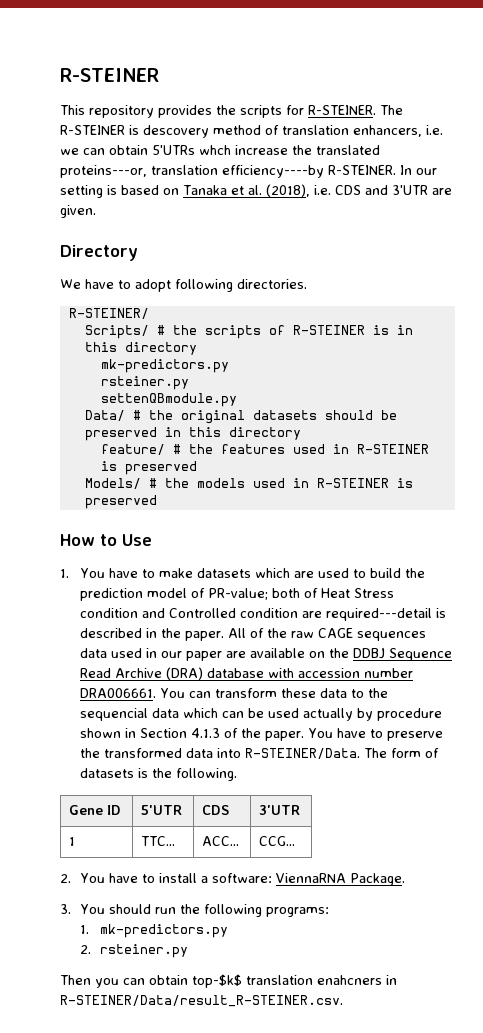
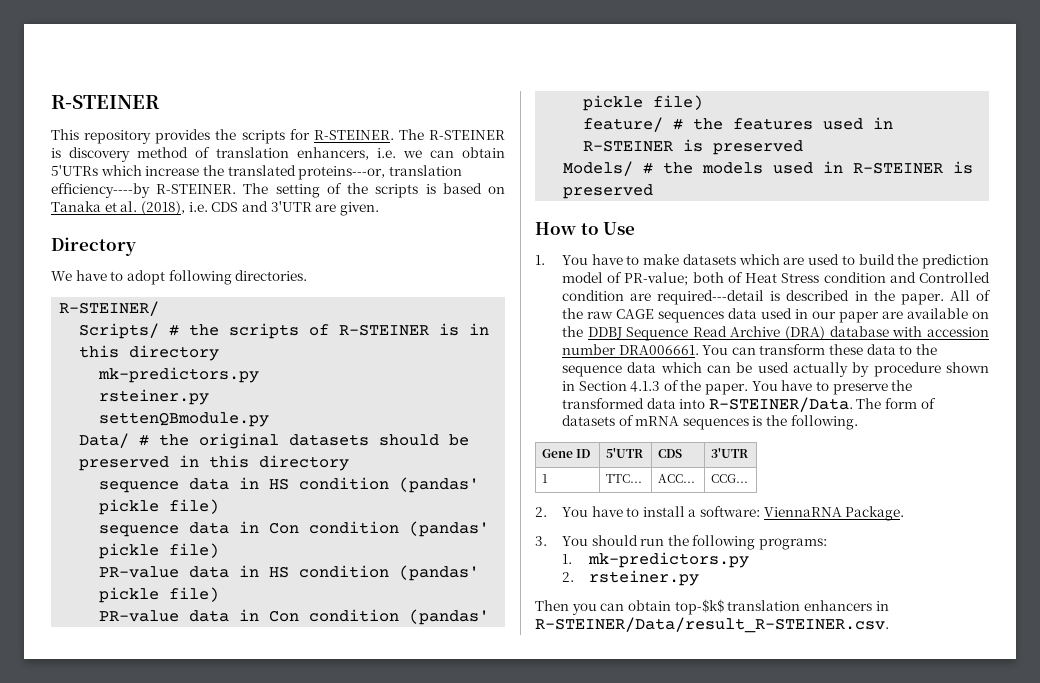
[143,125,209,138] descovery -> [69,147,130,162] discovery
[199,145,231,155] whch -> [100,165,142,176] which
[400,165,437,175] [60,185,103,198] In our setting -> [243,183,419,198] The setting of the scripts
(301, 433) none -> [99,477,480,493] [99,499,220,515] [99,521,490,537] [99,543,220,559] [99,565,480,581] [99,587,220,603] [99,609,490,625] [583,95,704,111] // sequence data in HS condition (pandas' pickle file) // sequence data in Con condition (pandas' pickle file) // PR-value data in HS condition (pandas' pickle file) // PR-value data in Con condition (pandas' pickle file)
[79,708,148,721] sequencial -> [561,365,622,377] sequence
(134, 773) none -> [618,415,749,430] of mRNA sequences
[317,975,382,985] enahcners -> [803,600,872,611] enhancers

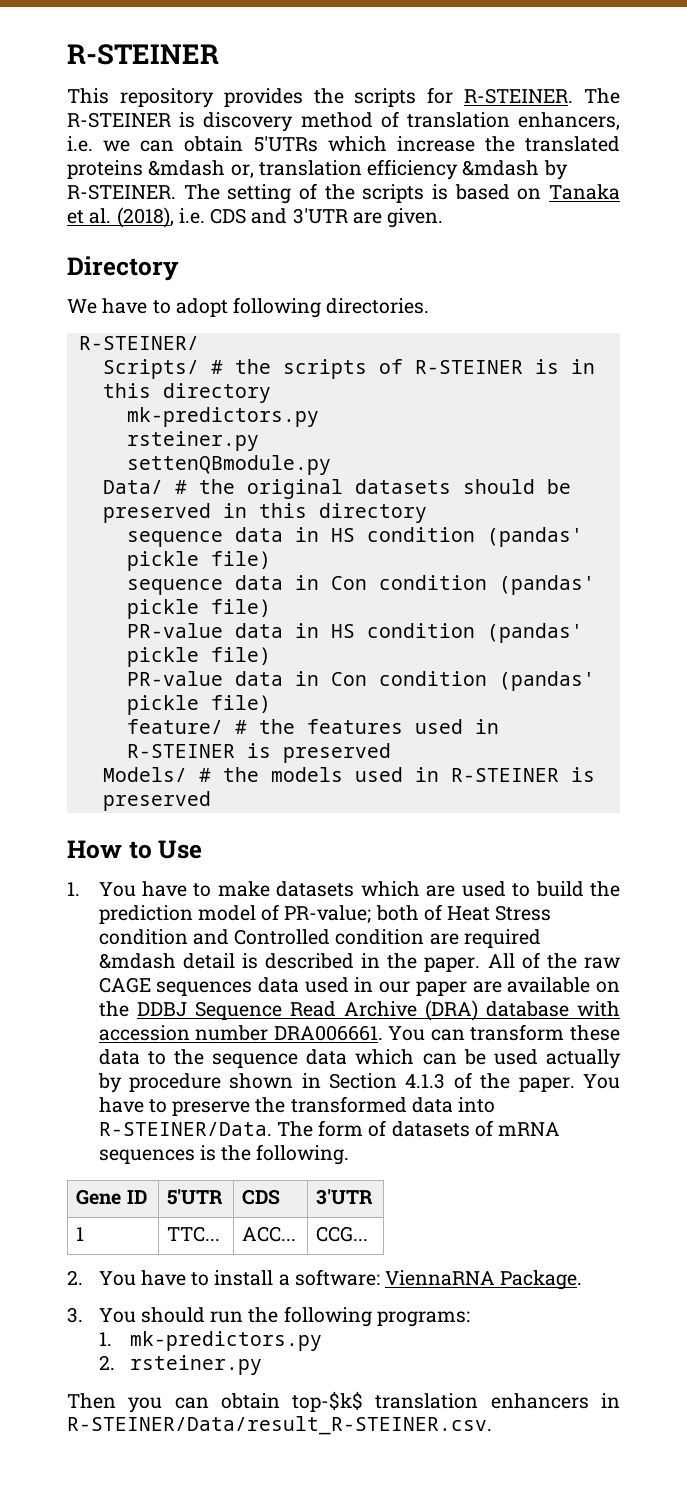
[298,165,462,180] [51,183,150,198] proteins---or, translation efficiency----by -> [67,159,568,180] proteins &mdash or, translation efficiency &mdash by
[657,290,765,305] required---detail -> [463,929,541,948] [98,953,235,969] required &mdash detail

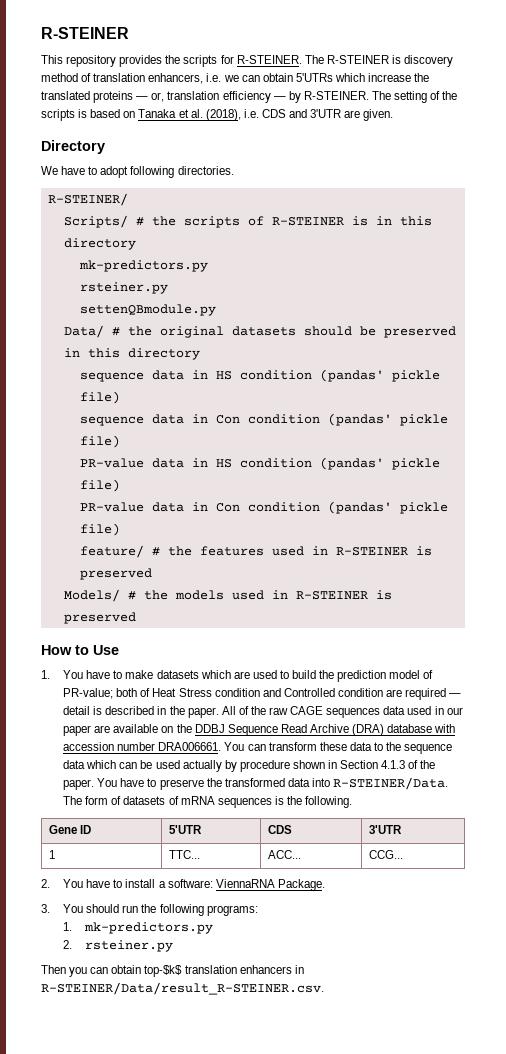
[148,160,226,176] &mdash -> [136,96,149,100] —
[462,160,540,176] &mdash -> [273,96,286,100] —
[98,953,176,969] &mdash -> [449,693,462,697] —

